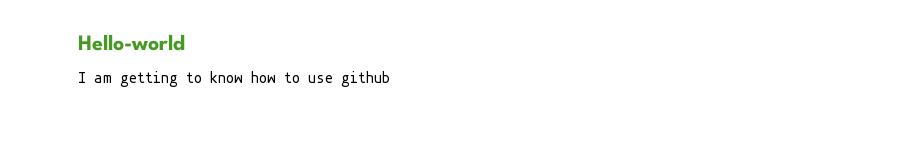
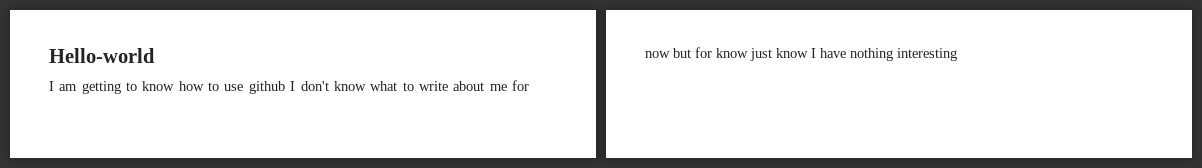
(390, 79) none -> [290,80,530,91] [645,47,957,61] I don't know what to write about me for now but for know just know I have nothing interesting

